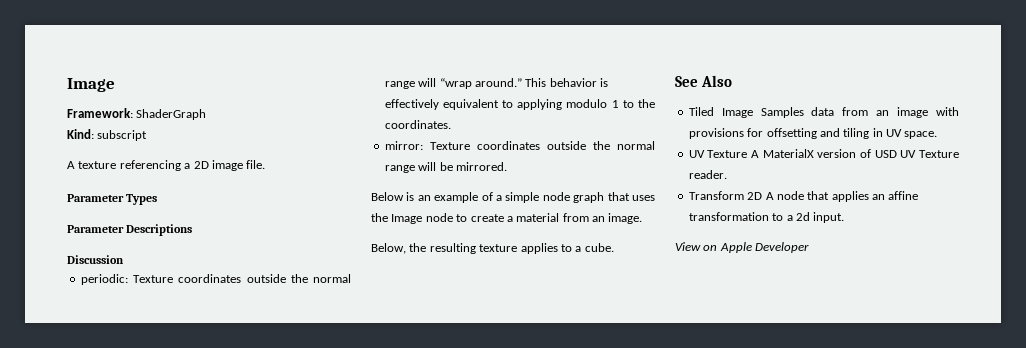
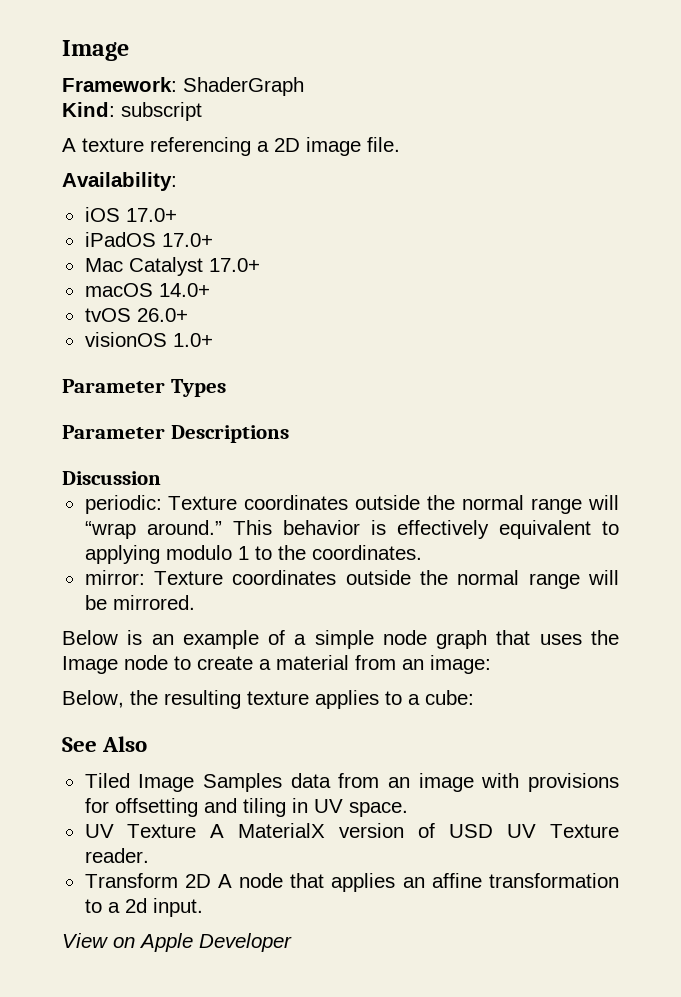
(266, 164) none -> [62,172,177,191] [84,207,177,222] [84,232,213,247] [84,257,260,276] [84,283,210,297] [84,308,188,322] [84,332,213,347] // Availability: // iOS 17.0+ // iPadOS 17.0+ // Mac Catalyst 17.0+ // macOS 14.0+ // tvOS 26.0+ // visionOS 1.0+
[608,213,643,224] image. -> [430,655,491,674] image:
[584,243,614,252] cube. -> [425,690,474,705] cube:

